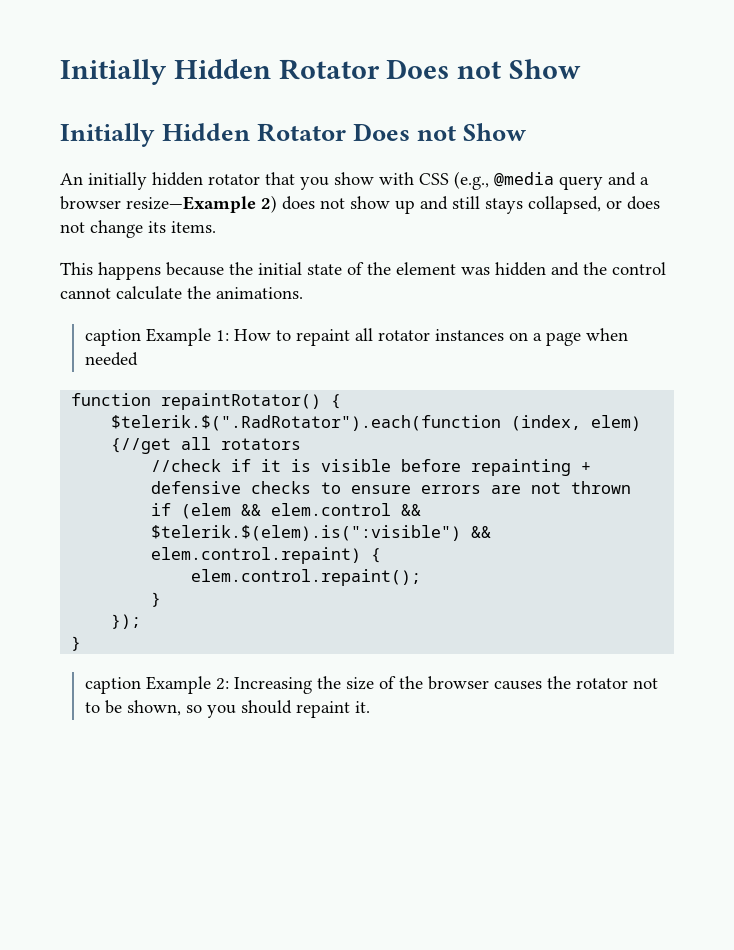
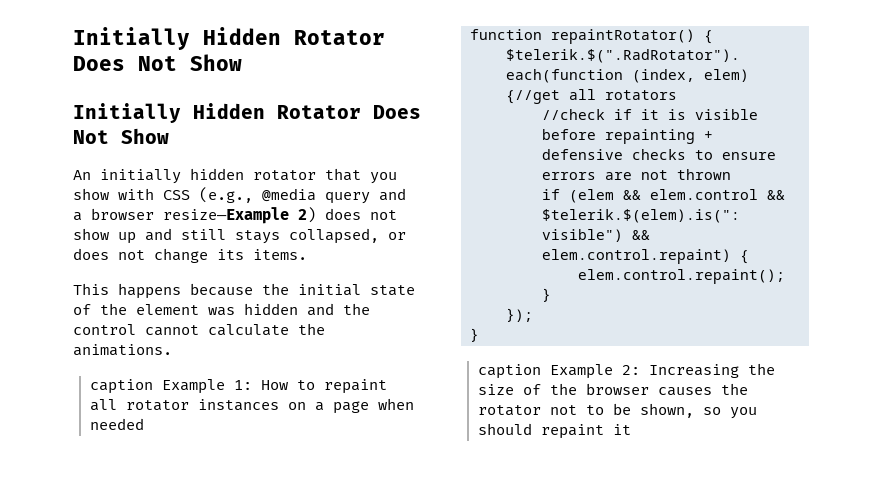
[60,59,502,85] Initially Hidden Rotator Does not -> [73,27,385,50] [73,56,177,71] Initially Hidden Rotator Does Not
[417,125,457,141] not -> [73,130,109,144] Not
[354,701,370,713] it. -> [612,424,631,435] it

